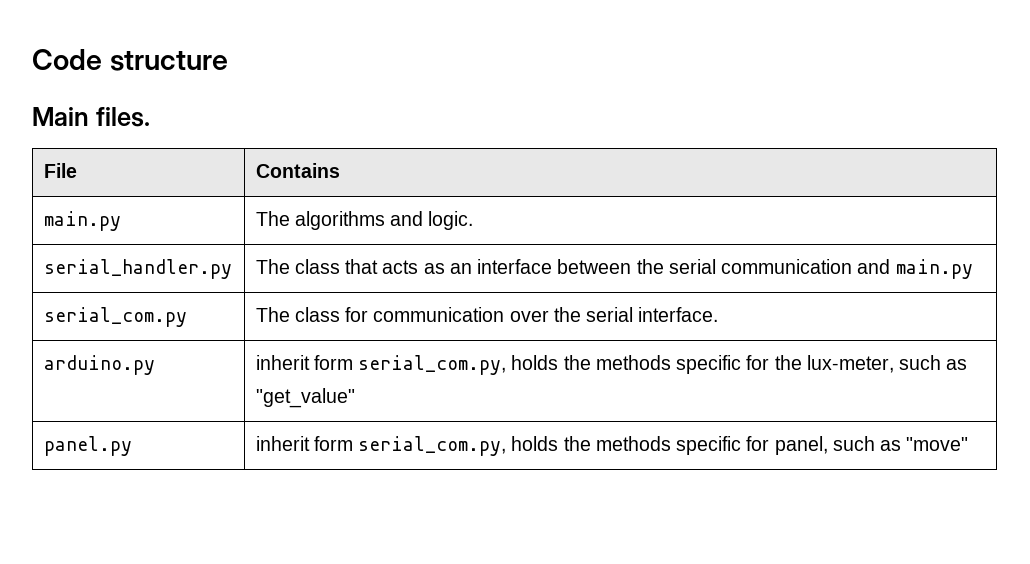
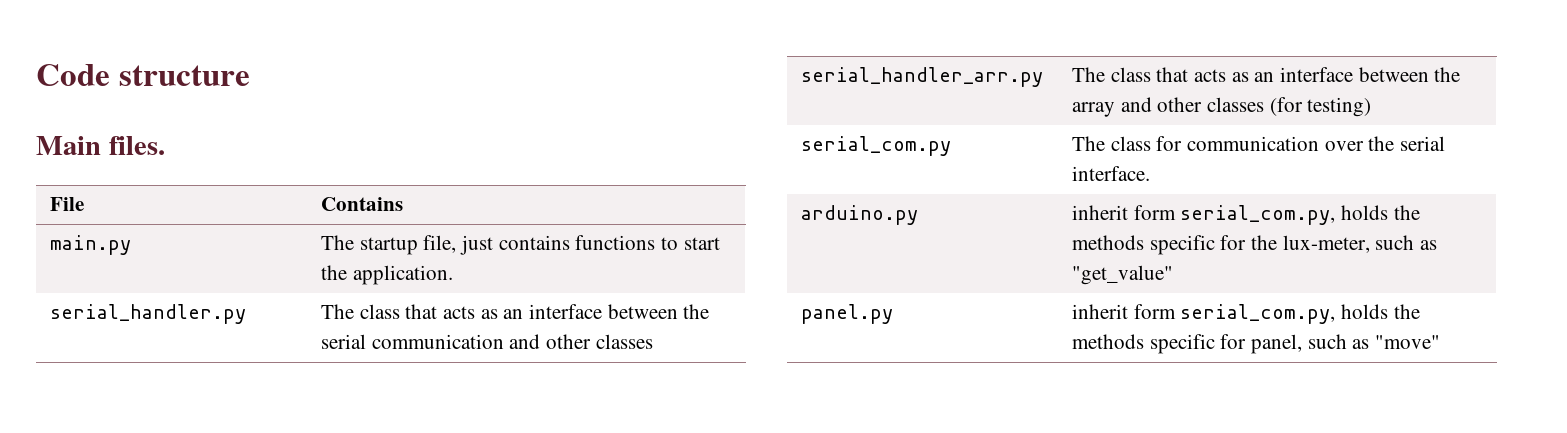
[294,211,474,230] algorithms and logic. -> [359,235,720,255] [321,265,453,285] startup file, just contains functions to start the application.
[895,259,973,279] main.py -> [546,334,653,349] [801,67,1044,87] [1072,67,1461,82] [1072,97,1372,117] other classes // serial_handler_arr.py | The class that acts as an interface between the array and other classes (for testing)

